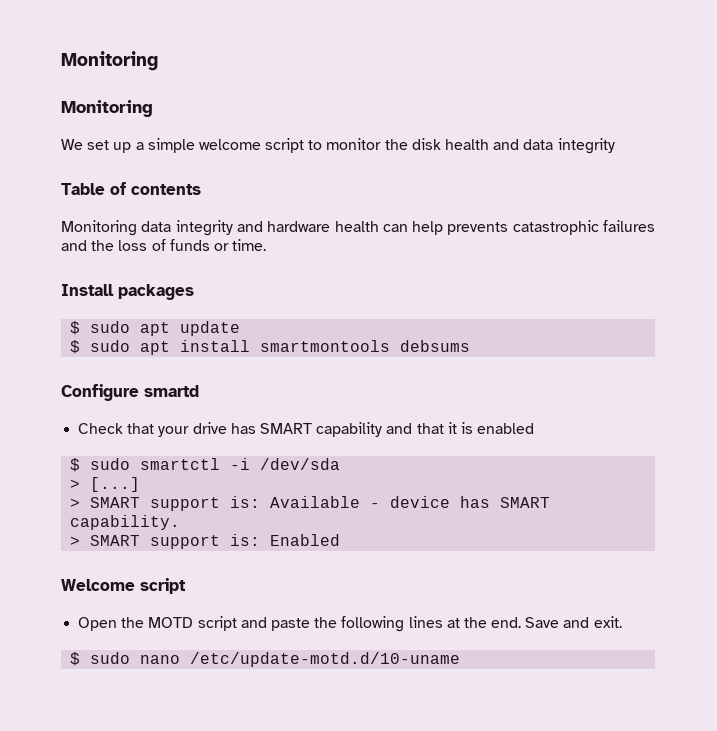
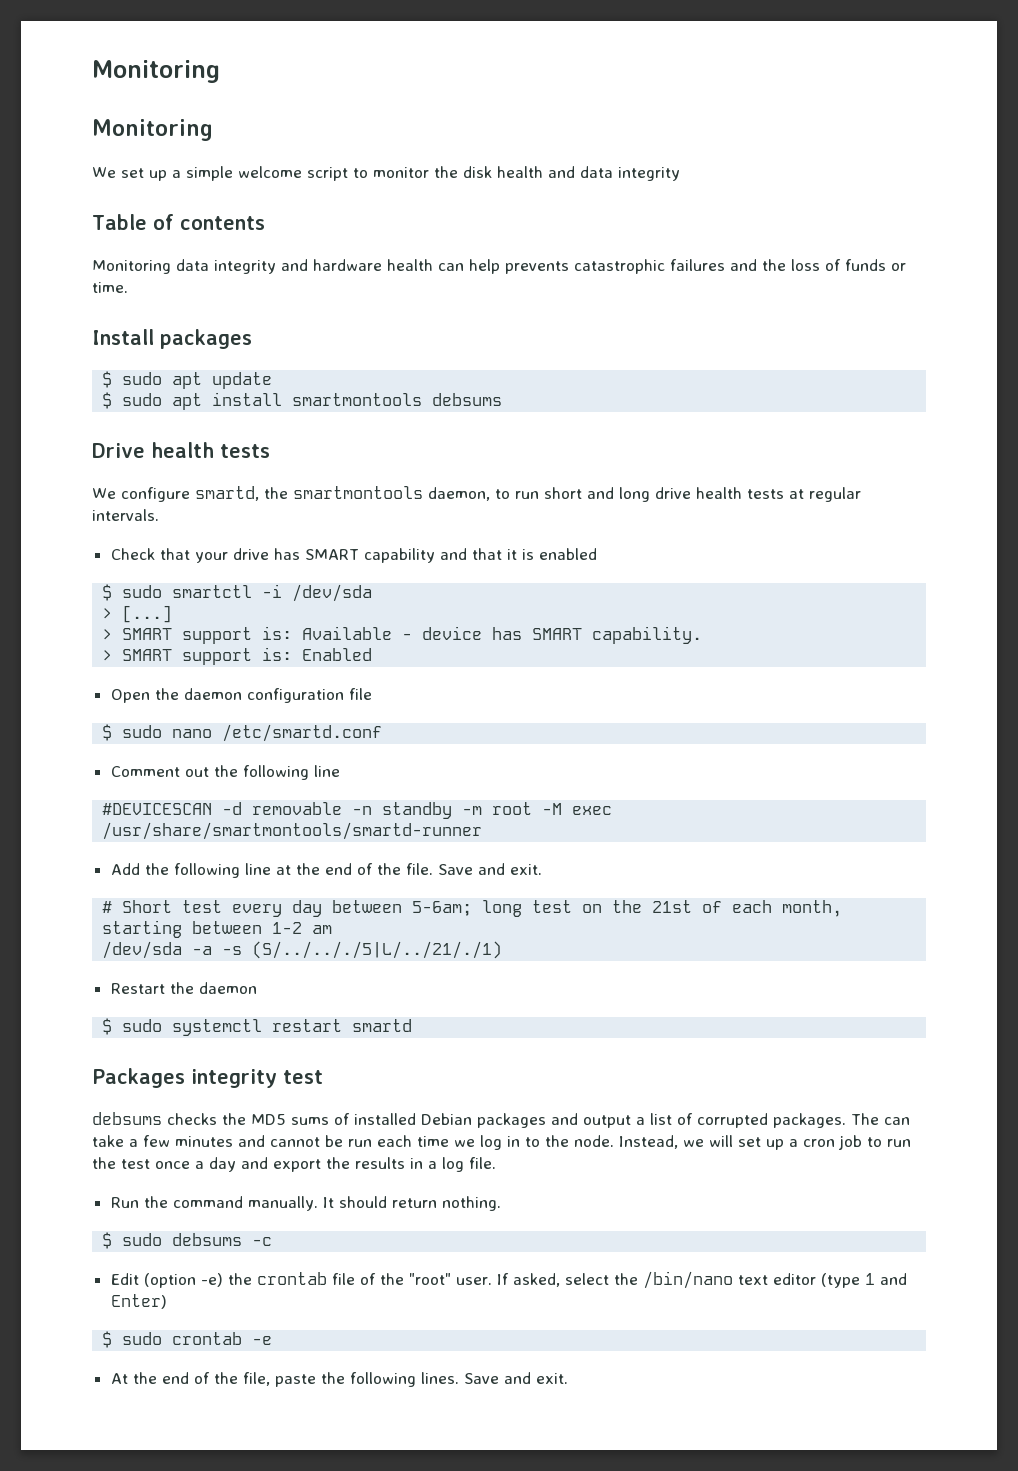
[61,384,199,401] Configure smartd -> [92,442,270,458] [92,486,861,502] [92,509,159,521] Drive health tests // We configure smartd, the smartmontools daemon, to run short and long drive health tests at regular intervals.
[61,578,186,594] // Welcome script -> (373, 654) none
[148,616,622,632] [70,652,461,667] MOTD script and paste the following lines at the end. Save and exit. // $ sudo nano /etc/update-motd.d/10-uname -> [183,688,372,703] [102,724,383,742] [110,765,340,780] [102,802,613,819] [102,822,483,840] [110,863,542,878] [102,900,843,917] [102,920,333,938] [102,941,503,959] [110,982,257,994] [102,1018,413,1036] [92,1068,323,1088] [92,1112,910,1128] [92,1135,911,1150] [92,1157,496,1172] [110,1196,501,1211] [102,1232,273,1249] [110,1271,907,1289] [110,1294,167,1309] [102,1331,273,1348] [110,1372,568,1387] daemon configuration file // $ sudo nano /etc/smartd.conf // Comment out the following line // #DEVICESCAN -d removable -n standby -m root -M exec /usr/share/smartmontools/smartd-runner // Add the following line at the end of the file. Save and exit. // # Short test every day between 5-6am; long test on the 21st of each month, starting between 1-2 am // /dev/sda -a -s (S/../.././5|L/../21/./1) // Restart the daemon // $ sudo systemctl restart smartd // Packages integrity test // debsums checks the MD5 sums of installed Debian packages and output a list of corrupted packages. The can take a few minutes and cannot be run each time we log in to the node. Instead, we will set up a cron job to run the test once a day and export the results in a log file. // Run the command manually. It should return nothing. // $ sudo debsums -c // Edit (option -e) the crontab file of the "root" user. If asked, select the /bin/nano text editor (type 1 and Enter) // $ sudo crontab -e // At the end of the file, paste the following lines. Save and exit.

